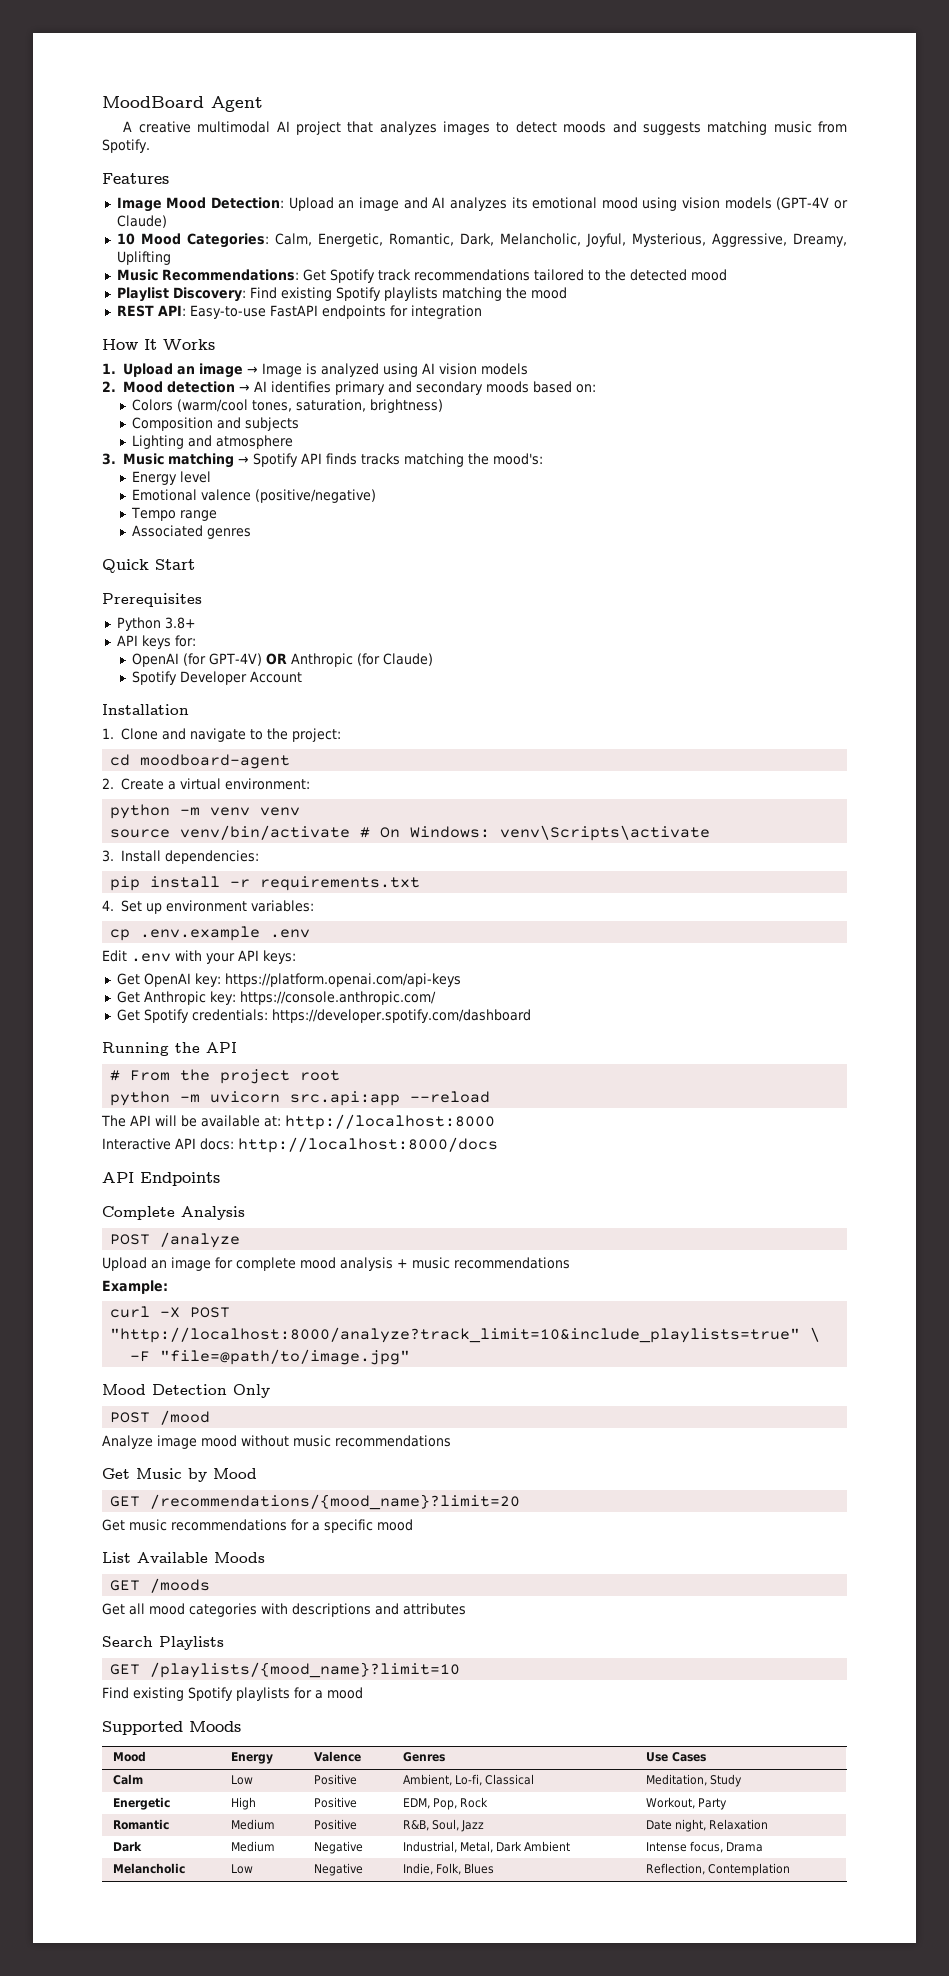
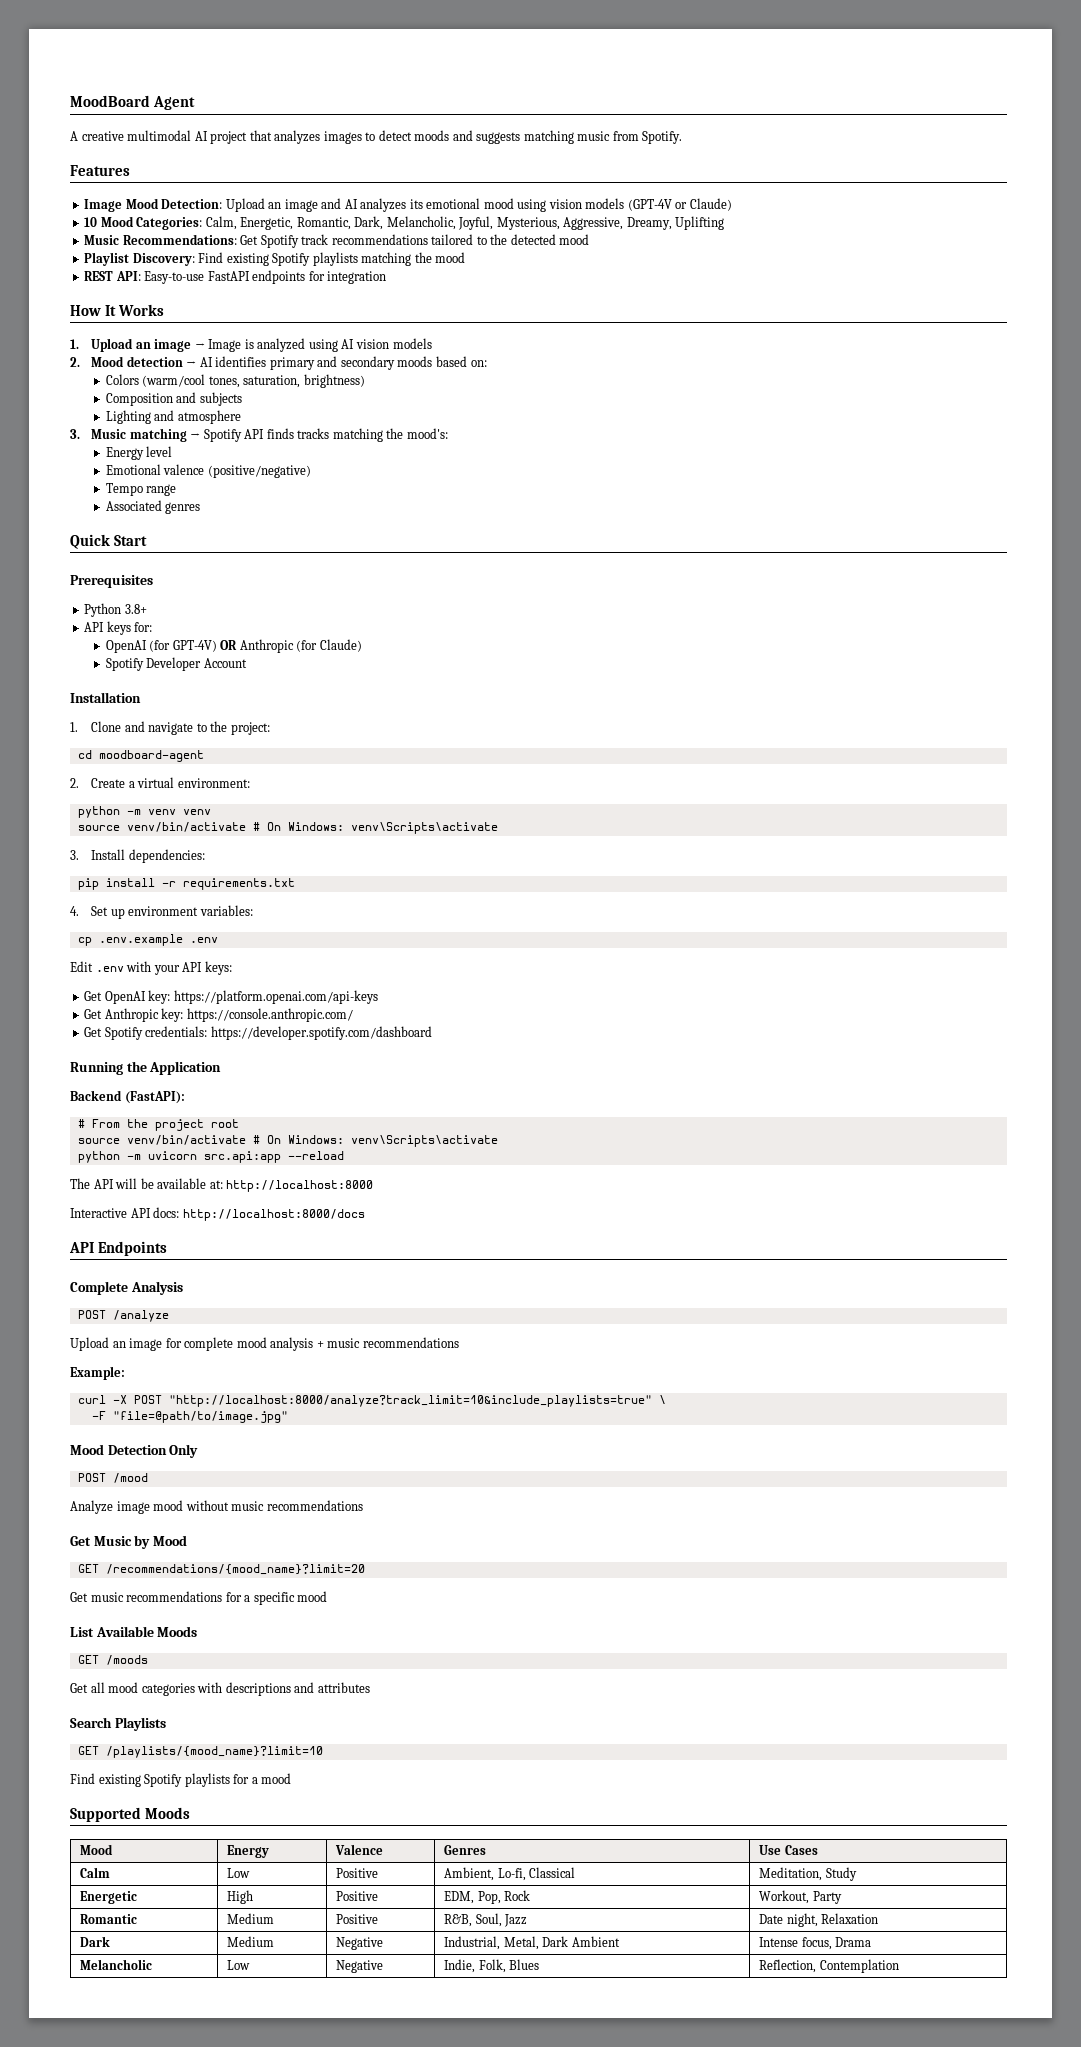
[206,1042,237,1053] API -> [149,1061,222,1075] [70,1090,185,1104] Application // Backend (FastAPI):
(341, 1075) none -> [77,1135,498,1147] // source venv/bin/activate # On Windows: venv\Scripts\activate

